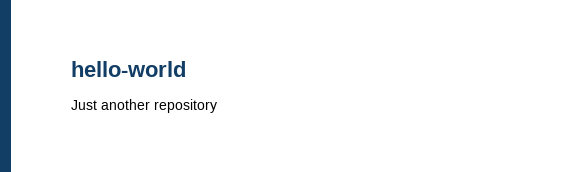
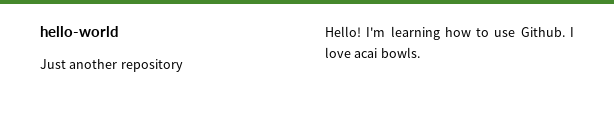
(217, 106) none -> [325,26,574,40] [325,47,420,58] // Hello! I'm learning how to use Github. I love acai bowls.

